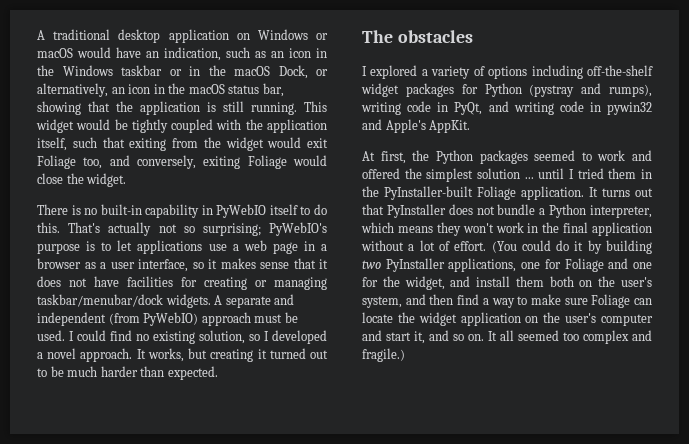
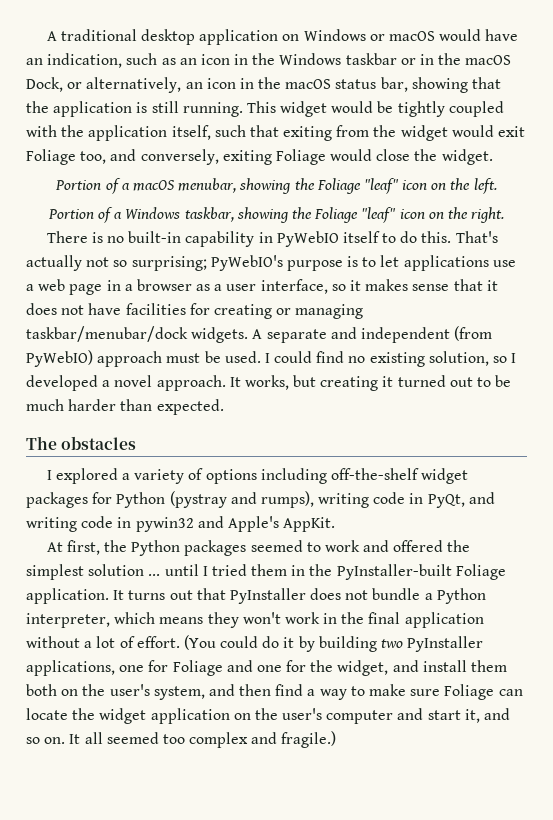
(127, 180) none -> [55,178,497,194] [47,207,505,223] // Portion of a macOS menubar, showing the Foliage "leaf" icon on the left. // Portion of a Windows taskbar, showing the Foliage "leaf" icon on the right.

